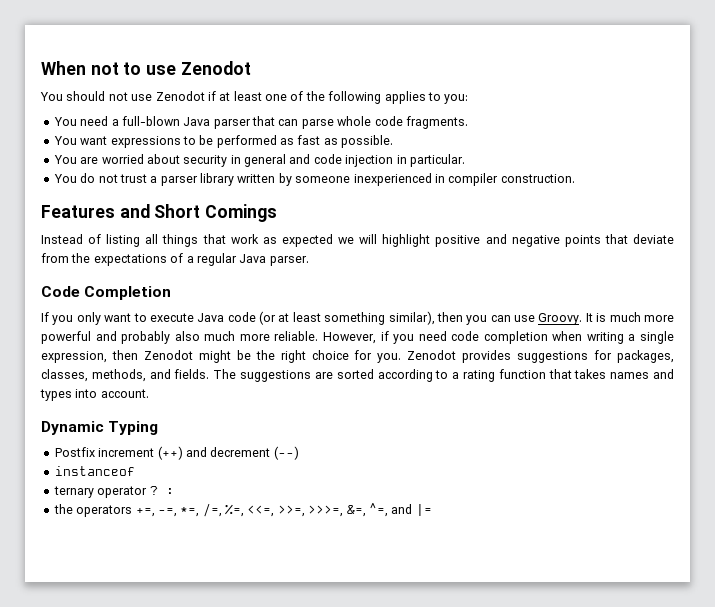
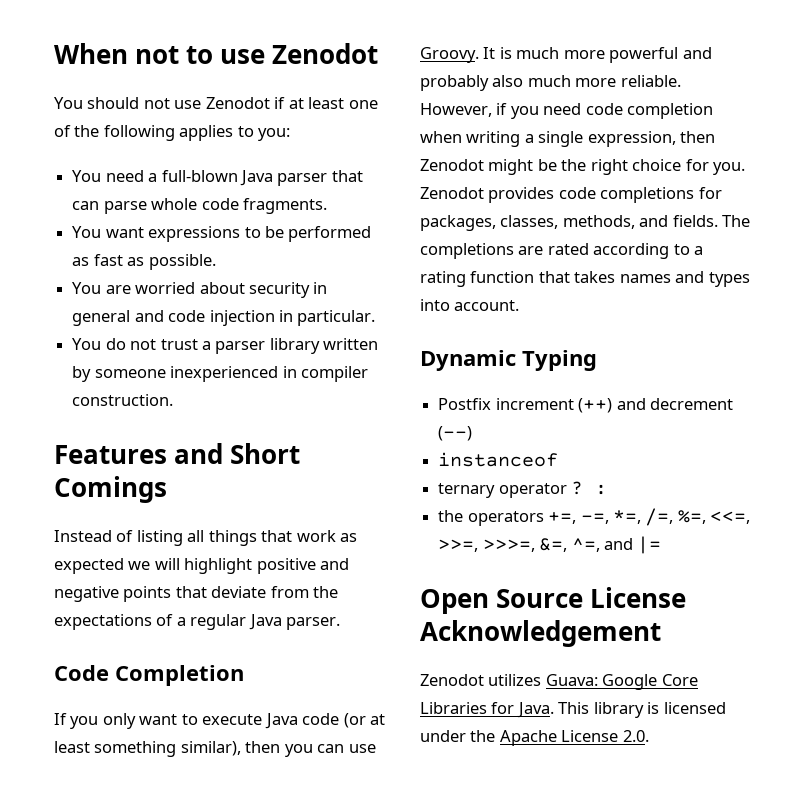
[517,351,589,363] suggestions -> [558,187,695,203] code completions
[240,369,374,382] suggestions are sorted -> [420,243,589,259] completions are rated
(432, 510) none -> [420,587,687,614] [420,620,661,647] [420,674,698,690] [420,702,726,718] [420,730,649,746] // Open Source License Acknowledgement // Zenodot utilizes Guava: Google Core Libraries for Java. This library is licensed under the Apache License 2.0.

